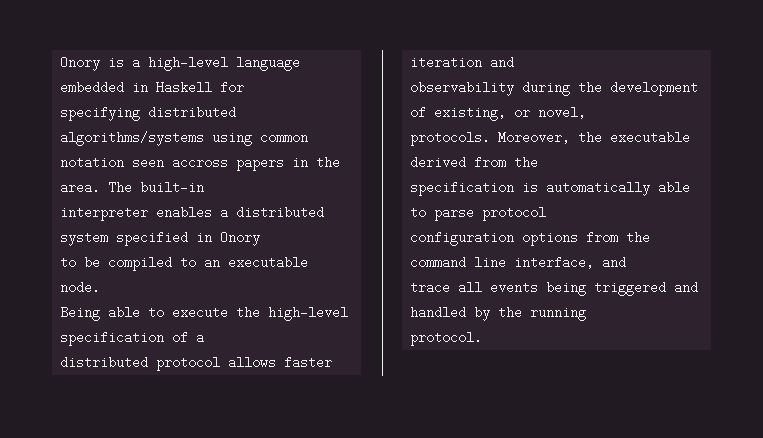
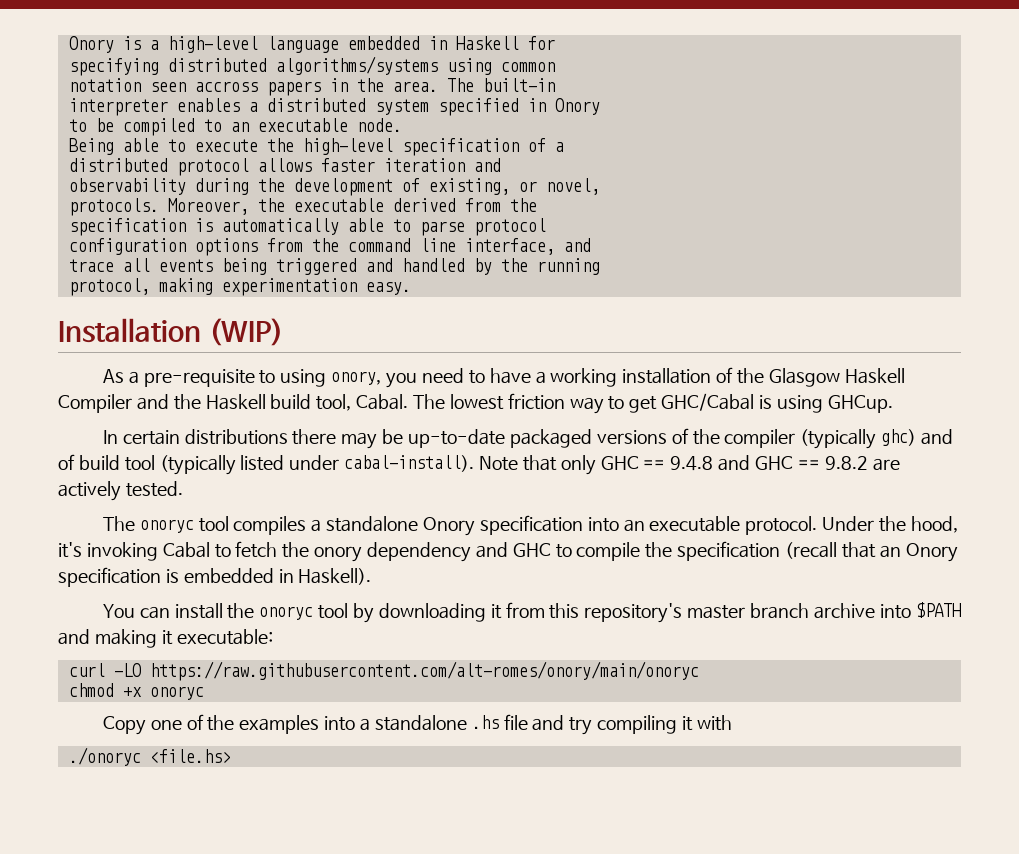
[410,331,483,346] protocol. -> [68,278,411,296] [58,318,283,346] [102,367,905,388] [58,393,893,414] [102,428,953,449] [58,454,900,475] [58,481,183,501] [102,515,958,536] [58,541,958,562] [58,567,372,587] [102,602,961,623] [58,629,273,648] [68,661,699,681] [68,683,204,700] [102,714,732,735] [68,747,231,766] protocol, making experimentation easy. // Installation (WIP) // As a pre-requisite to using onory, you need to have a working installation of the Glasgow Haskell Compiler and the Haskell build tool, Cabal. The lowest friction way to get GHC/Cabal is using GHCup. // In certain distributions there may be up-to-date packaged versions of the compiler (typically ghc) and of build tool (typically listed under cabal-install). Note that only GHC == 9.4.8 and GHC == 9.8.2 are actively tested. // The onoryc tool compiles a standalone Onory specification into an executable protocol. Under the hood, it's invoking Cabal to fetch the onory dependency and GHC to compile the specification (recall that an Onory specification is embedded in Haskell). // You can install the onoryc tool by downloading it from this repository's master branch archive into $PATH and making it executable: // curl -LO https://raw.githubusercontent.com/alt-romes/onory/main/onoryc // chmod +x onoryc // Copy one of the examples into a standalone .hs file and try compiling it with // ./onoryc <file.hs>

